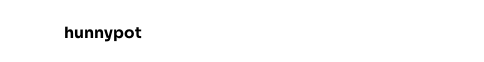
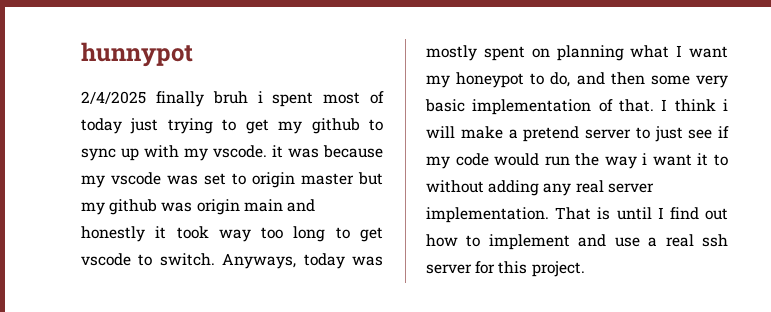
(142, 34) none -> [81,91,384,107] [81,118,383,134] [81,145,383,161] [81,172,383,188] [81,199,315,215] [81,226,383,242] [81,253,383,269] [426,45,728,61] [426,72,728,88] [425,99,728,115] [426,126,729,142] [426,153,728,169] [426,180,654,196] [426,207,728,223] [426,234,728,250] [426,261,585,277] // 2/4/2025 finally bruh i spent most of today just trying to get my github to sync up with my vscode. it was because my vscode was set to origin master but my github was origin main and honestly it took way too long to get vscode to switch. Anyways, today was mostly spent on planning what I want my honeypot to do, and then some very basic implementation of that. I think i will make a pretend server to just see if my code would run the way i want it to without adding any real server implementation. That is until I find out how to implement and use a real ssh server for this project.

